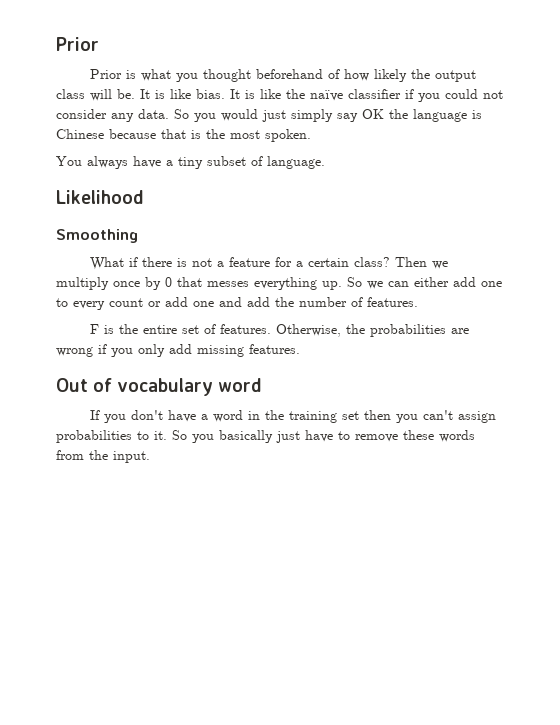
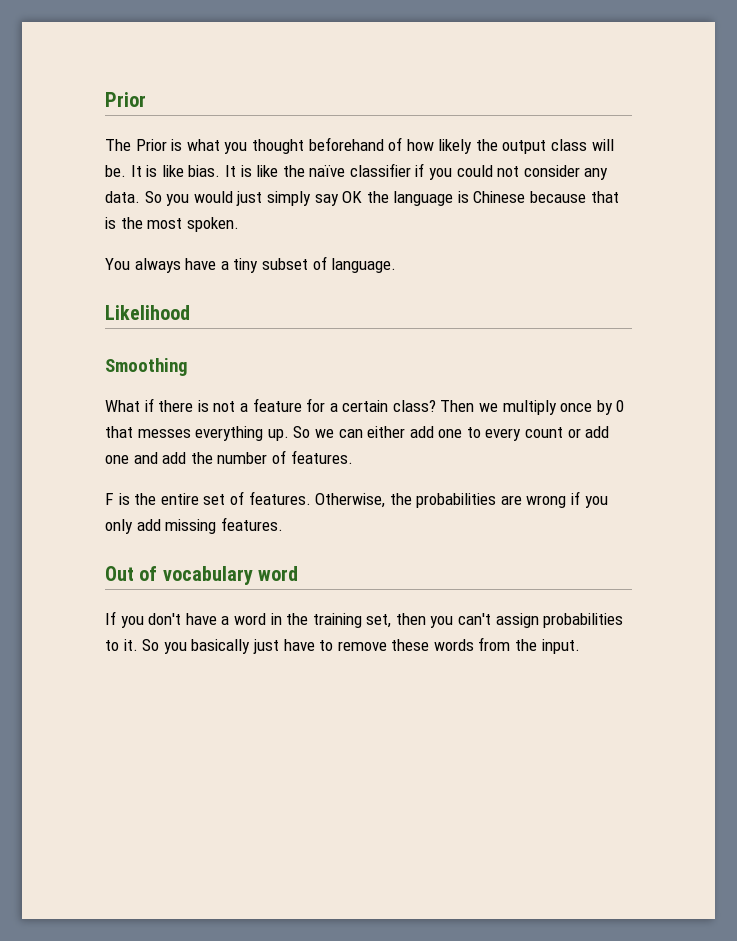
(99, 44) none -> [105,139,131,151] The
[342,411,360,420] set -> [366,614,392,628] set,

